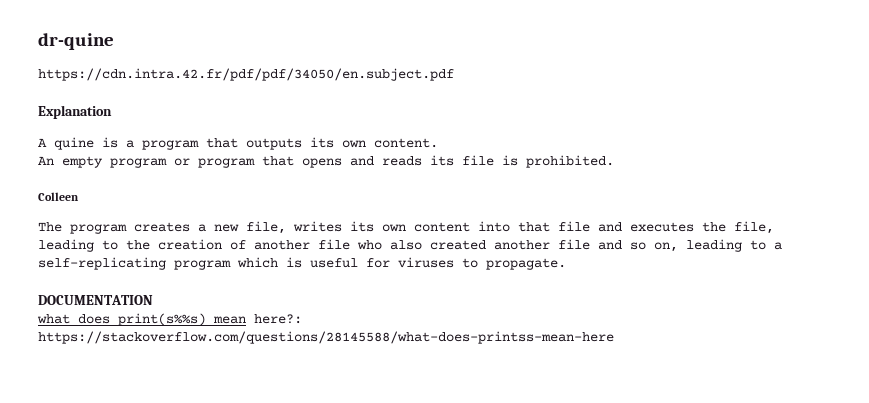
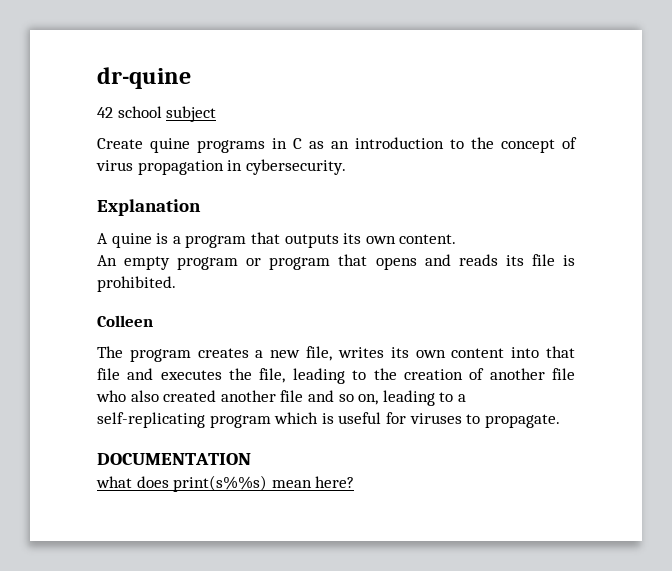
[38,68,454,81] https://cdn.intra.42.fr/pdf/pdf/34050/en.subject.pdf -> [97,106,217,122] [97,137,577,153] [96,159,346,175] 42 school subject // Create quine programs in C as an introduction to the concept of virus propagation in cybersecurity.
[254,314,302,324] [38,331,614,344] here?: https://stackoverflow.com/questions/28145588/what-does-printss-mean-here -> [315,476,355,488] here?

